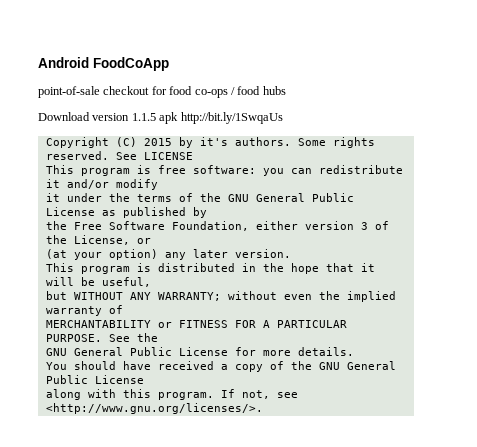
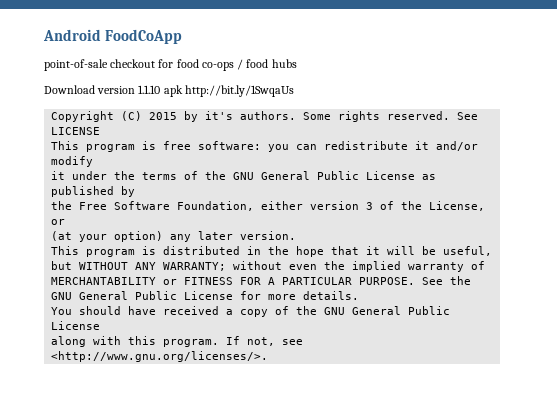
[131,113,156,121] 1.1.5 -> [138,85,161,94] 1.1.10

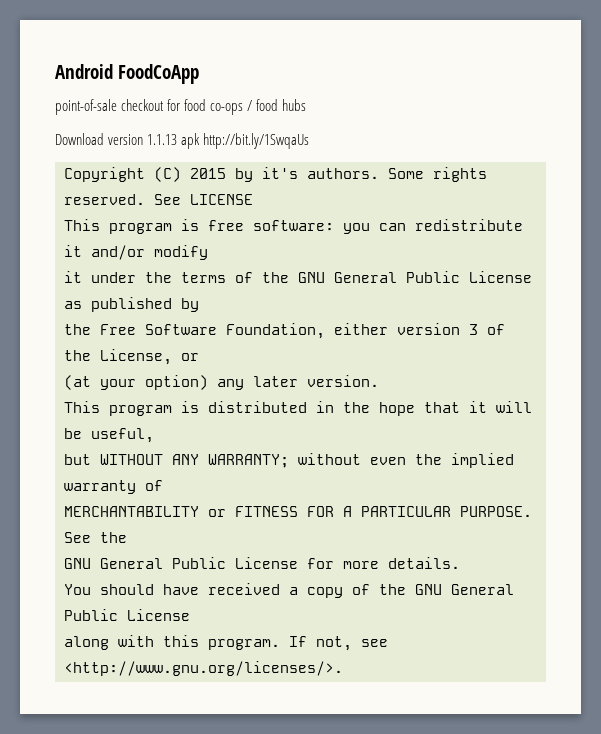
[138,85,161,94] 1.1.10 -> [147,134,178,145] 1.1.13

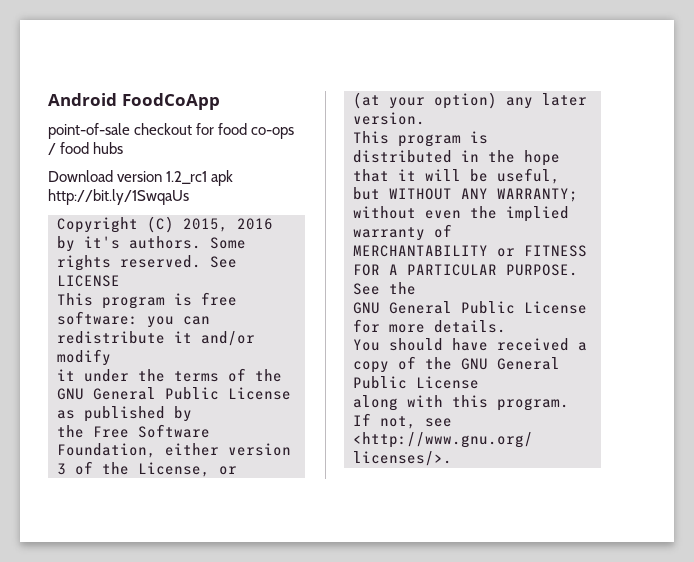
[147,134,178,145] 1.1.13 -> [166,171,208,184] 1.2_rc1
[190,168,226,179] 2015 -> [183,218,273,232] 2015, 2016

